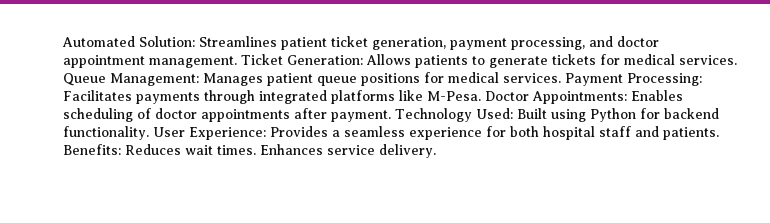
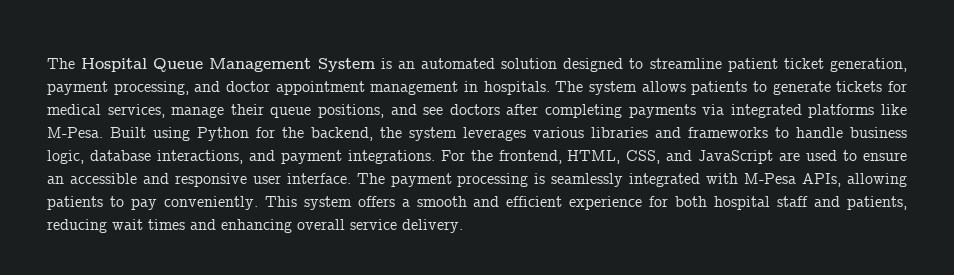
[62,36,277,47] Automated Solution: Streamlines -> [47,58,722,72] The Hospital Queue Management System is an automated solution designed to streamline
[149,54,411,68] management. Ticket Generation: Allows -> [370,81,686,95] management in hospitals. The system allows
[679,55,737,65] [63,72,702,86] [63,90,683,104] [63,108,719,122] [63,126,405,140] services. Queue Management: Manages patient queue positions for medical services. Payment Processing: Facilitates payments through integrated platforms like M-Pesa. Doctor Appointments: Enables scheduling of doctor appointments after payment. Technology Used: Built using Python for backend functionality. User Experience: Provides a seamless -> [107,104,908,118] [47,127,907,141] [47,150,907,164] [47,173,907,187] [47,196,563,210] services, manage their queue positions, and see doctors after completing payments via integrated platforms like M-Pesa. Built using Python for the backend, the system leverages various libraries and frameworks to handle business logic, database interactions, and payment integrations. For the frontend, HTML, CSS, and JavaScript are used to ensure an accessible and responsive user interface. The payment processing is seamlessly integrated with M-Pesa APIs, allowing patients to pay conveniently. This system offers a smooth and efficient
[663,127,719,140] [63,144,323,155] patients. Benefits: Reduces wait times. Enhances -> [847,196,908,210] [47,219,345,233] patients, reducing wait times and enhancing overall

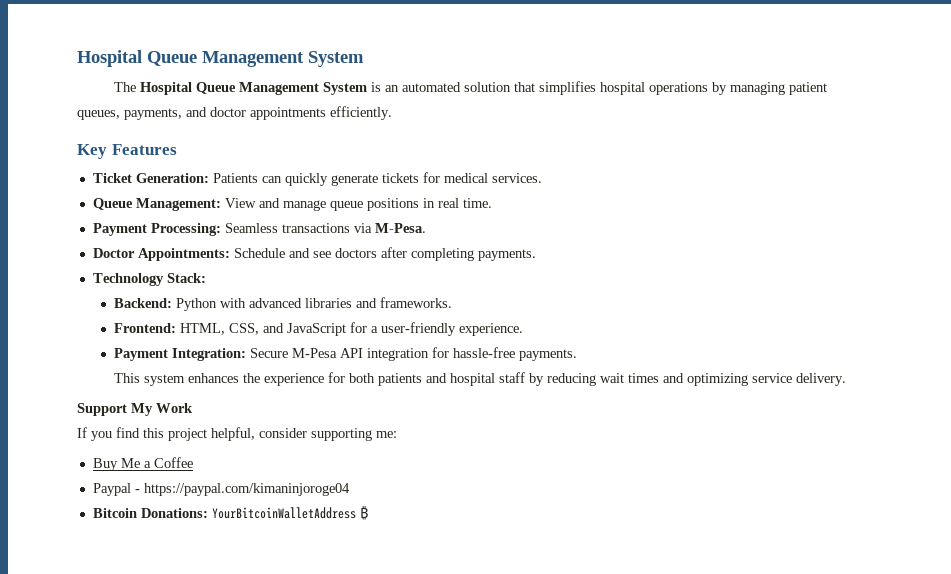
(47, 63) none -> [77,50,364,67] Hospital Queue Management System //
[563,58,907,72] [47,81,907,95] [47,104,384,118] designed to streamline patient ticket generation, payment processing, and doctor appointment management in hospitals. The system allows patients to generate tickets for medical services, manage their queue positions, -> [514,81,828,95] [77,106,392,120] [77,144,177,159] [92,172,542,186] [92,198,492,211] [92,223,426,236] [92,248,285,261] that simplifies hospital operations by managing patient queues, payments, and doctor appointments efficiently. // Key Features // Ticket Generation: Patients can quickly generate tickets for medical services. // Queue Management: View and manage queue positions in real time. // Payment Processing: Seamless transactions via M-Pesa. // Doctor Appointments: Schedule
[628,104,908,118] [47,127,907,141] [47,150,907,164] [47,173,907,187] [47,196,908,210] payments via integrated platforms like M-Pesa. Built using Python for the backend, the system leverages various libraries and frameworks to handle business logic, database interactions, and payment integrations. For the frontend, HTML, CSS, and JavaScript are used to ensure an accessible and responsive user interface. The payment processing is seamlessly integrated with M-Pesa APIs, allowing patients to pay conveniently. This system offers a smooth and efficient experience for both hospital staff and patients, -> [477,249,536,261] [92,273,206,286] [113,297,452,311] [113,322,523,336] [113,347,577,361] [114,372,545,386] payments. // Technology Stack: // Backend: Python with advanced libraries and frameworks. // Frontend: HTML, CSS, and JavaScript for a user-friendly experience. // Payment Integration: Secure M-Pesa API integration for hassle-free payments. // This system enhances the experience for both patients and hospital staff by
[221,219,345,233] enhancing overall -> [687,373,749,386] optimizing
(463, 226) none -> [77,403,193,416] [77,427,397,441] [92,457,193,471] [92,483,350,496] [92,506,368,520] // Support My Work // If you find this project helpful, consider supporting me: // Buy Me a Coffee // Paypal - https://paypal.com/kimaninjoroge04 // Bitcoin Donations: YourBitcoinWalletAddress ₿

